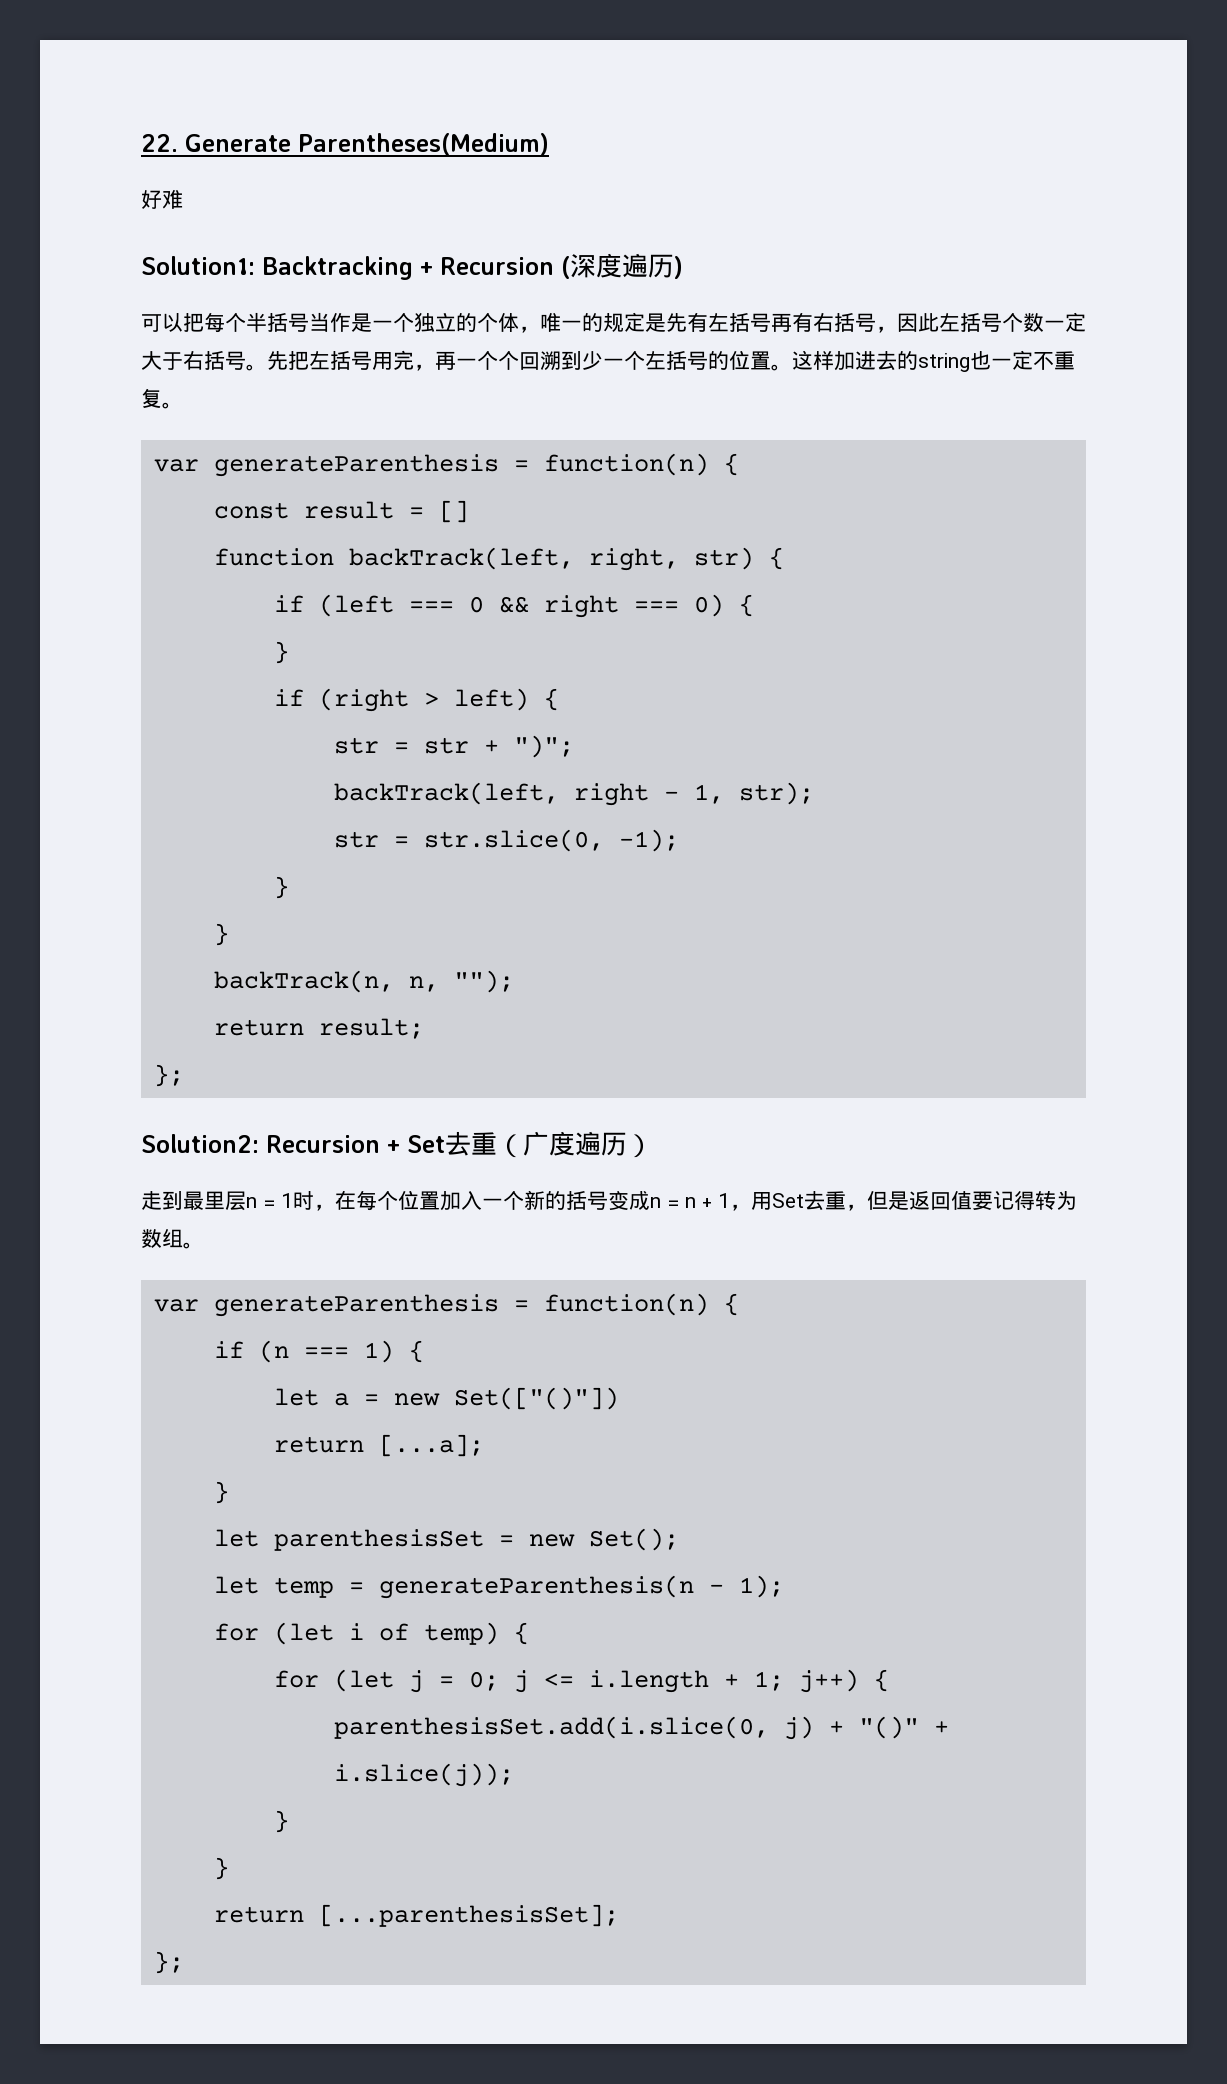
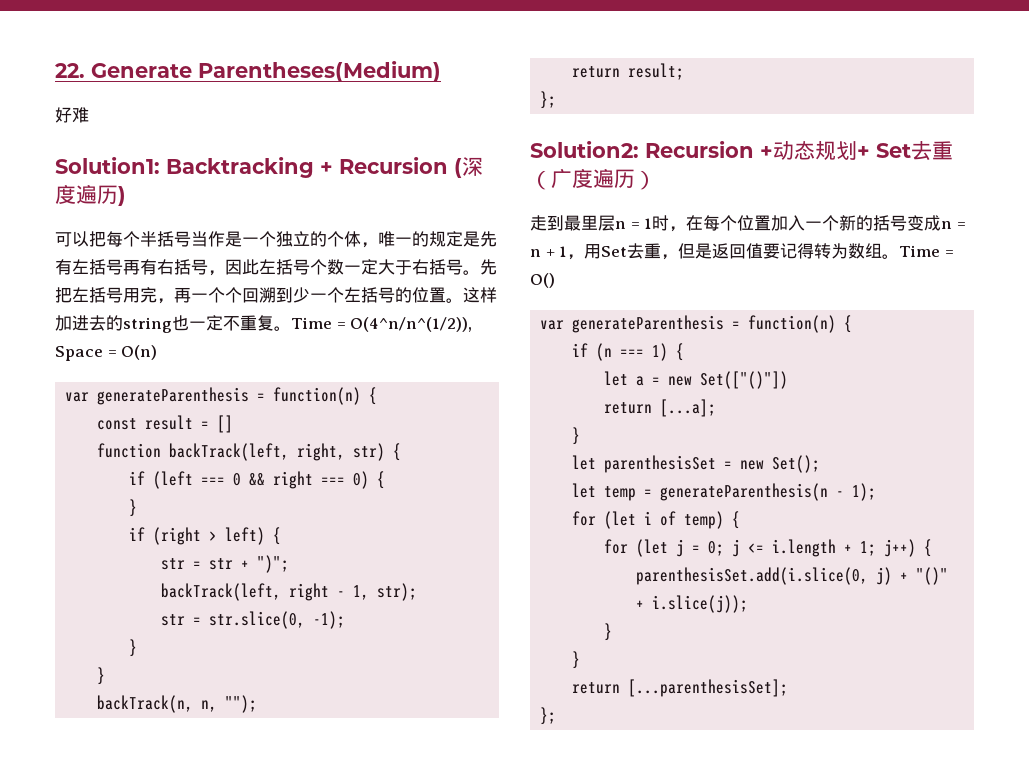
(183, 405) none -> [291,317,473,332] [55,345,158,361] Time = O(4^n/n^(1/2)), Space = O(n)
(400, 1146) none -> [773,141,870,160] 动态规划+
(204, 1245) none -> [899,245,954,257] [530,273,555,288] Time = O()

